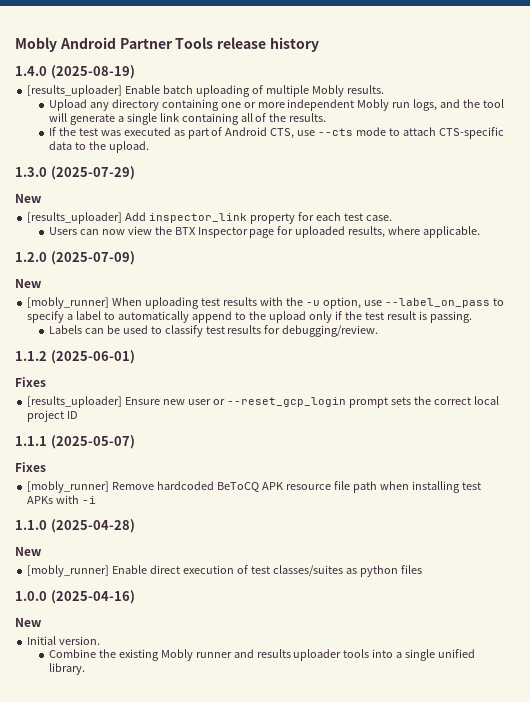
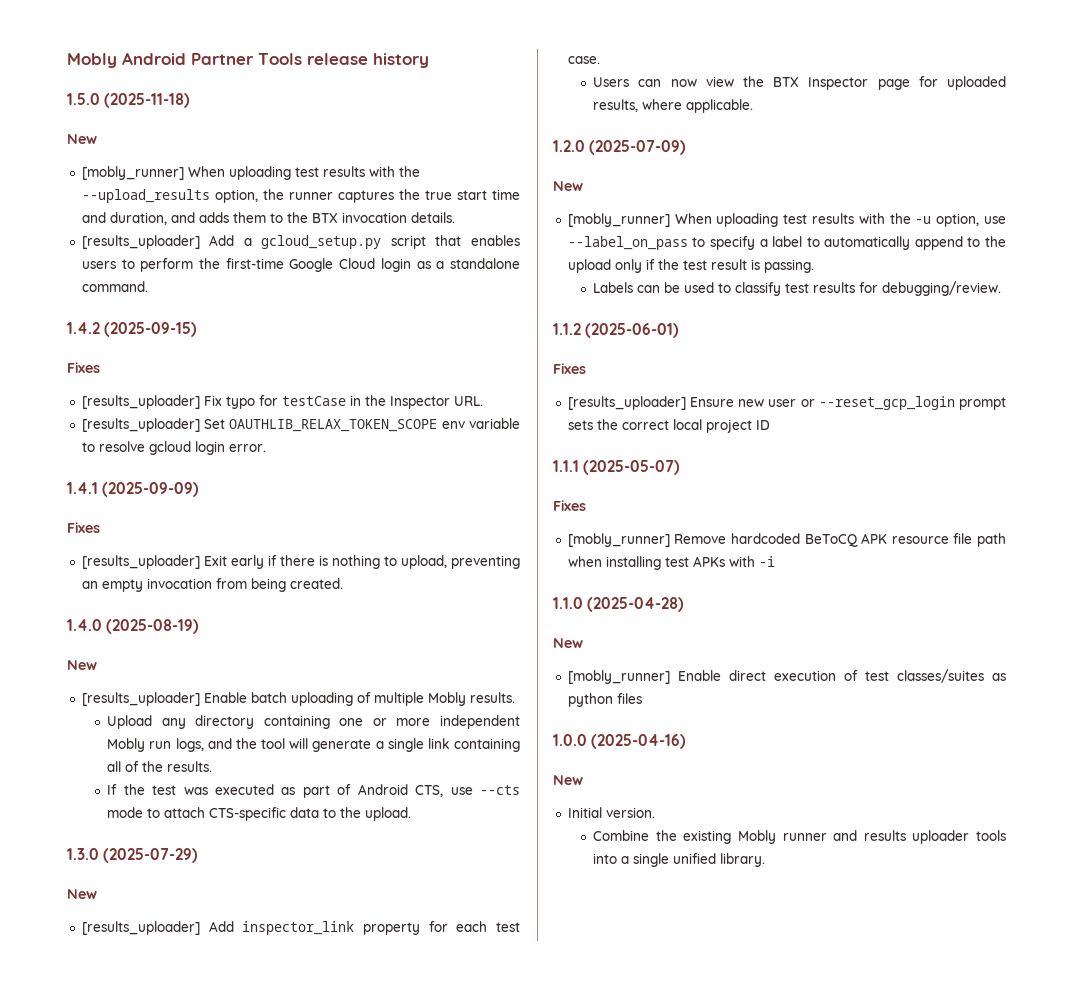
(319, 44) none -> [67,93,191,108] [67,134,97,144] [81,166,420,180] [81,189,520,203] [81,212,455,225] [81,235,520,249] [81,258,520,272] [81,281,148,292] [67,322,198,337] [67,362,100,373] [81,395,483,409] [81,418,520,432] [81,441,266,455] [67,482,200,497] [67,522,100,533] [81,555,520,569] [81,578,343,592] // 1.5.0 (2025-11-18) // New // [mobly_runner] When uploading test results with the --upload_results option, the runner captures the true start time and duration, and adds them to the BTX invocation details. // [results_uploader] Add a gcloud_setup.py script that enables users to perform the first-time Google Cloud login as a standalone command. // 1.4.2 (2025-09-15) // Fixes // [results_uploader] Fix typo for testCase in the Inspector URL. // [results_uploader] Set OAUTHLIB_RELAX_TOKEN_SCOPE env variable to resolve gcloud login error. // 1.4.1 (2025-09-09) // Fixes // [results_uploader] Exit early if there is nothing to upload, preventing an empty invocation from being created.
(135, 72) none -> [67,660,97,670] // New

